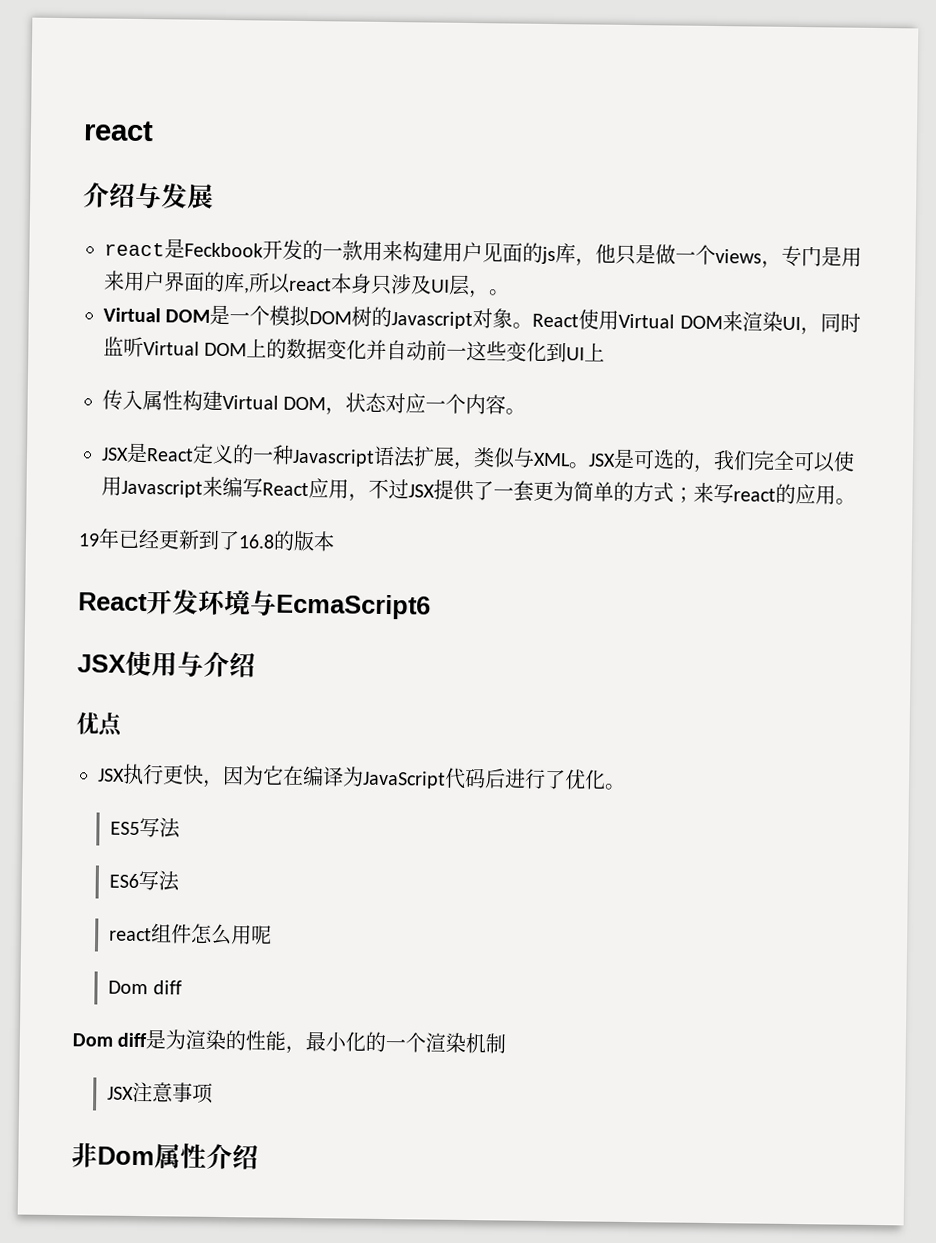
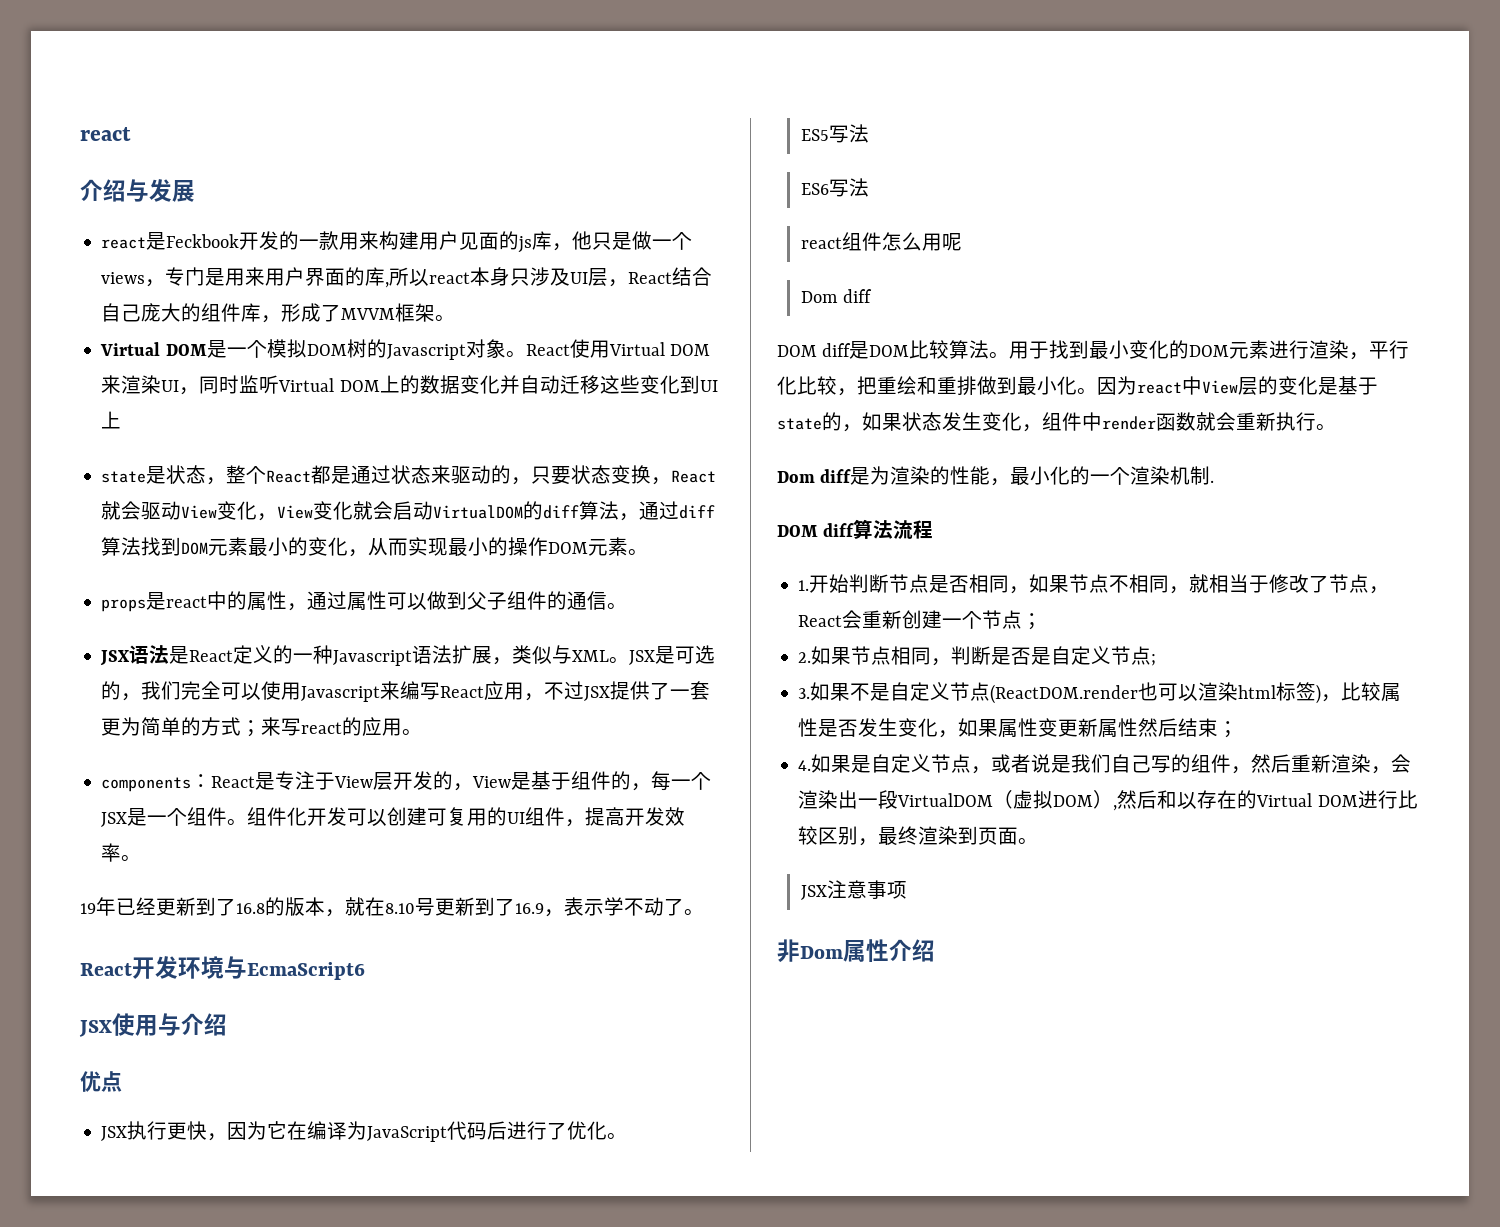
(490, 294) none -> [628,267,713,286] [101,303,436,323] React结合自己庞大的组件库，形成了MVVM框架
[426,340,468,361] 前一 -> [559,375,600,394] 迁移
[102,389,527,416] [101,447,129,461] 传入属性构建Virtual DOM，状态对应一个内容。 // JSX -> [101,465,717,485] [101,501,716,521] [101,537,649,557] [101,591,628,612] [100,645,170,666] state是状态，整个React都是通过状态来驱动的，只要状态变换，React就会驱动View变化，View变化就会启动VirtualDOM的diff算法，通过diff算法找到DOM元素最小的变化，从而实现最小的操作DOM元素。 // props是react中的属性，通过属性可以做到父子组件的通信。 // JSX语法
(856, 501) none -> [101,771,712,792] [101,807,686,827] [101,843,142,862] // components：React是专注于View层开发的，View是基于组件的，每一个JSX是一个组件。组件化开发可以创建可复用的UI组件，提高开发效率。
(335, 541) none -> [325,897,704,917] ，就在8.10号更新到了16.9，表示学不动了。
(182, 987) none -> [777,340,1410,360] [777,376,1378,396] [777,412,1336,432] // DOM diff是DOM比较算法。用于找到最小变化的DOM元素进行渲染，平行化比较，把重绘和重排做到最小化。因为react中View层的变化是基于state的，如果状态发生变化，组件中render函数就会重新执行。
(507, 1043) none -> [1210,480,1215,483] [777,519,934,540] [798,574,1390,594] [798,610,1043,630] [798,646,1157,666] [798,682,1402,704] [798,718,1239,738] [798,754,1412,774] [798,790,1418,811] [798,826,1039,846] . // DOM diff算法流程 // 1.开始判断节点是否相同，如果节点不相同，就相当于修改了节点，React会重新创建一个节点； // 2.如果节点相同，判断是否是自定义节点; // 3.如果不是自定义节点(ReactDOM.render也可以渲染html标签)，比较属性是否发生变化，如果属性变更新属性然后结束； // 4.如果是自定义节点，或者说是我们自己写的组件，然后重新渲染，会渲染出一段VirtualDOM（虚拟DOM）,然后和以存在的Virtual DOM进行比较区别，最终渲染到页面。

